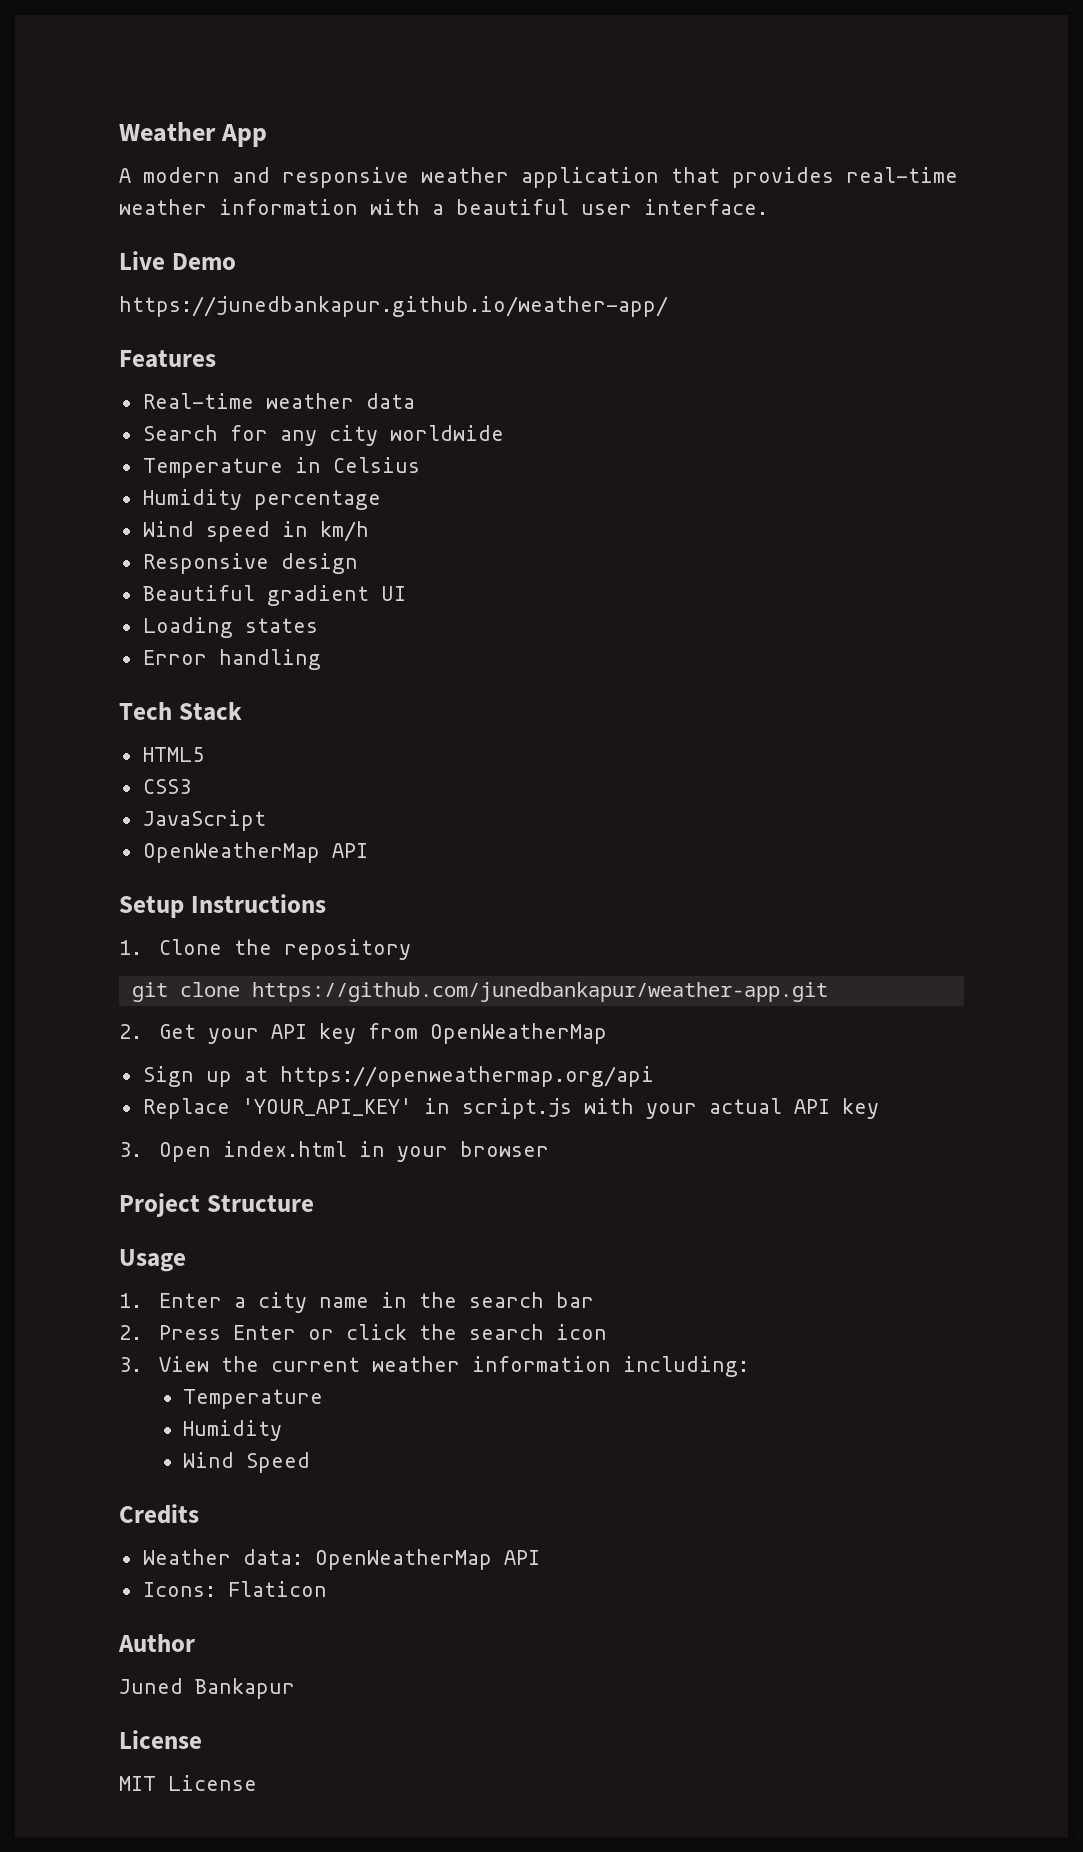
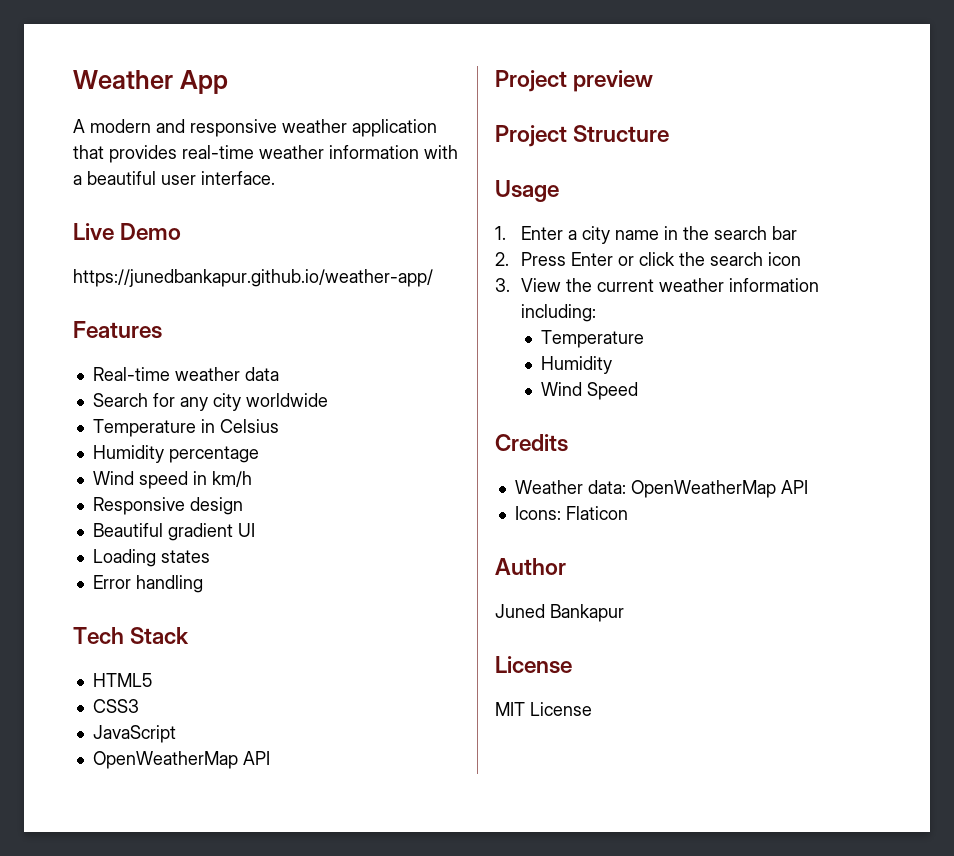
[119,894,326,918] [119,939,412,960] [131,982,828,1002] [119,1023,608,1044] [142,1066,654,1087] [142,1098,879,1119] [119,1141,550,1162] Setup Instructions // 1. Clone the repository // git clone https://github.com/junedbankapur/weather-app.git // 2. Get your API key from OpenWeatherMap // Sign up at https://openweathermap.org/api // Replace 'YOUR_API_KEY' in script.js with your actual API key // 3. Open index.html in your browser -> [495,70,654,92] Project preview

